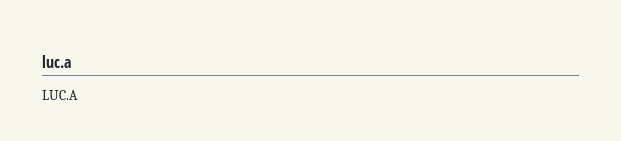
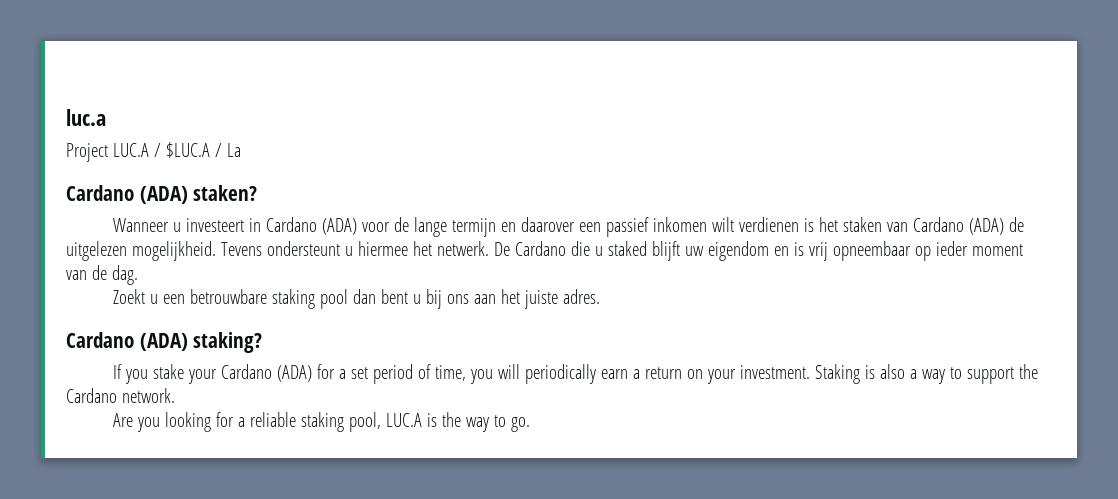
[42,90,78,100] LUC.A -> [66,142,241,162] [66,185,258,204] [113,217,1025,237] [66,241,1023,261] [66,265,138,285] [113,289,601,309] [66,332,263,353] [113,364,1039,384] [66,388,175,403] [113,412,531,432] Project LUC.A / $LUC.A / La // Cardano (ADA) staken? // Wanneer u investeert in Cardano (ADA) voor de lange termijn en daarover een passief inkomen wilt verdienen is het staken van Cardano (ADA) de uitgelezen mogelijkheid. Tevens ondersteunt u hiermee het netwerk. De Cardano die u staked blijft uw eigendom en is vrij opneembaar op ieder moment van de dag. // Zoekt u een betrouwbare staking pool dan bent u bij ons aan het juiste adres. // Cardano (ADA) staking? // If you stake your Cardano (ADA) for a set period of time, you will periodically earn a return on your investment. Staking is also a way to support the Cardano network. // Are you looking for a reliable staking pool, LUC.A is the way to go.

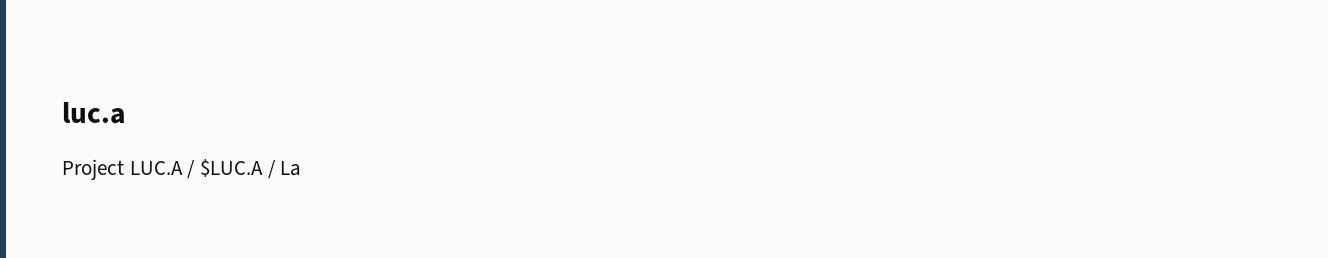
[66,185,258,204] [113,217,1025,237] [66,241,1023,261] [66,265,138,285] [113,289,601,309] [66,332,263,353] [113,364,1039,384] [66,388,175,403] [113,412,531,432] // Cardano (ADA) staken? // Wanneer u investeert in Cardano (ADA) voor de lange termijn en daarover een passief inkomen wilt verdienen is het staken van Cardano (ADA) de uitgelezen mogelijkheid. Tevens ondersteunt u hiermee het netwerk. De Cardano die u staked blijft uw eigendom en is vrij opneembaar op ieder moment van de dag. // Zoekt u een betrouwbare staking pool dan bent u bij ons aan het juiste adres. // Cardano (ADA) staking? // If you stake your Cardano (ADA) for a set period of time, you will periodically earn a return on your investment. Staking is also a way to support the Cardano network. // Are you looking for a reliable staking pool, LUC.A is the way to go. -> (302, 168) none

